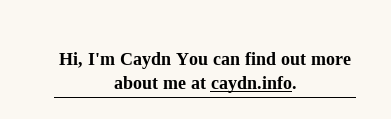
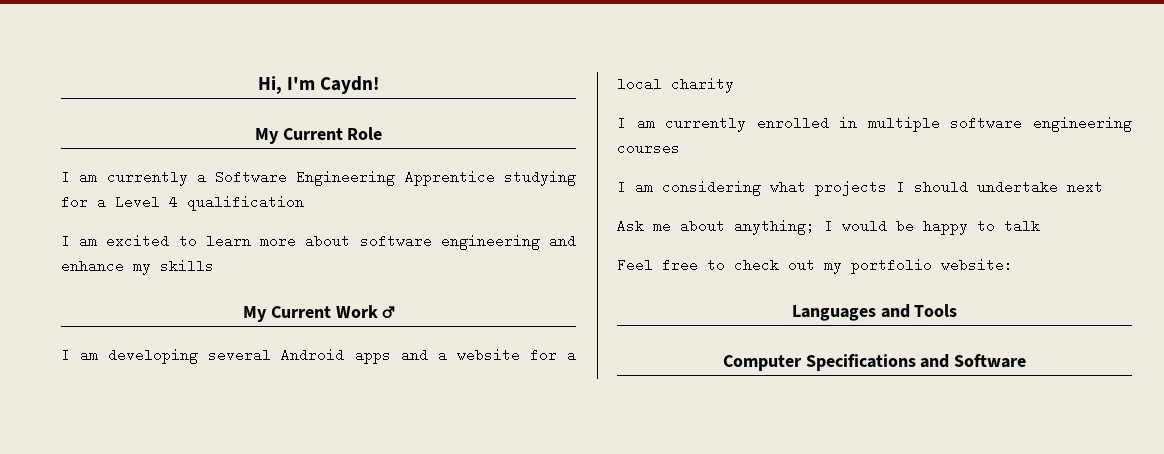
[120,52,351,69] [113,76,297,93] Caydn You can find out more about me at caydn.info. -> [320,76,380,94] [254,127,383,144] [61,170,576,186] [61,195,304,211] [61,234,576,250] [61,259,214,275] [243,305,395,322] [61,348,577,364] [617,77,734,93] [617,116,1132,132] [617,141,680,155] [617,180,1103,196] [617,219,1040,235] [617,258,1013,274] [791,304,958,321] [722,354,1027,371] Caydn! // My Current Role // I am currently a Software Engineering Apprentice studying for a Level 4 qualification // I am excited to learn more about software engineering and enhance my skills // My Current Work ♂ // I am developing several Android apps and a website for a local charity // I am currently enrolled in multiple software engineering courses // I am considering what projects I should undertake next // Ask me about anything; I would be happy to talk // Feel free to check out my portfolio website: // Languages and Tools // Computer Specifications and Software

